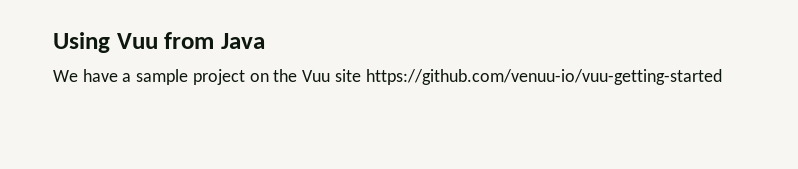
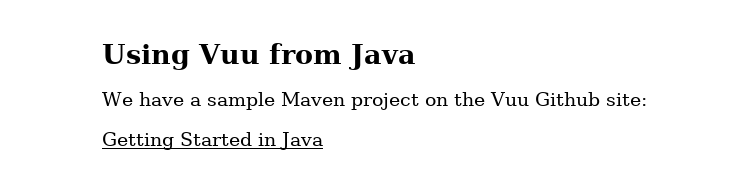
(189, 77) none -> [280,92,345,106] Maven
[334,69,722,85] site https://github.com/venuu-io/vuu-getting-started -> [534,92,647,106] [102,132,323,150] Github site: // Getting Started in Java

